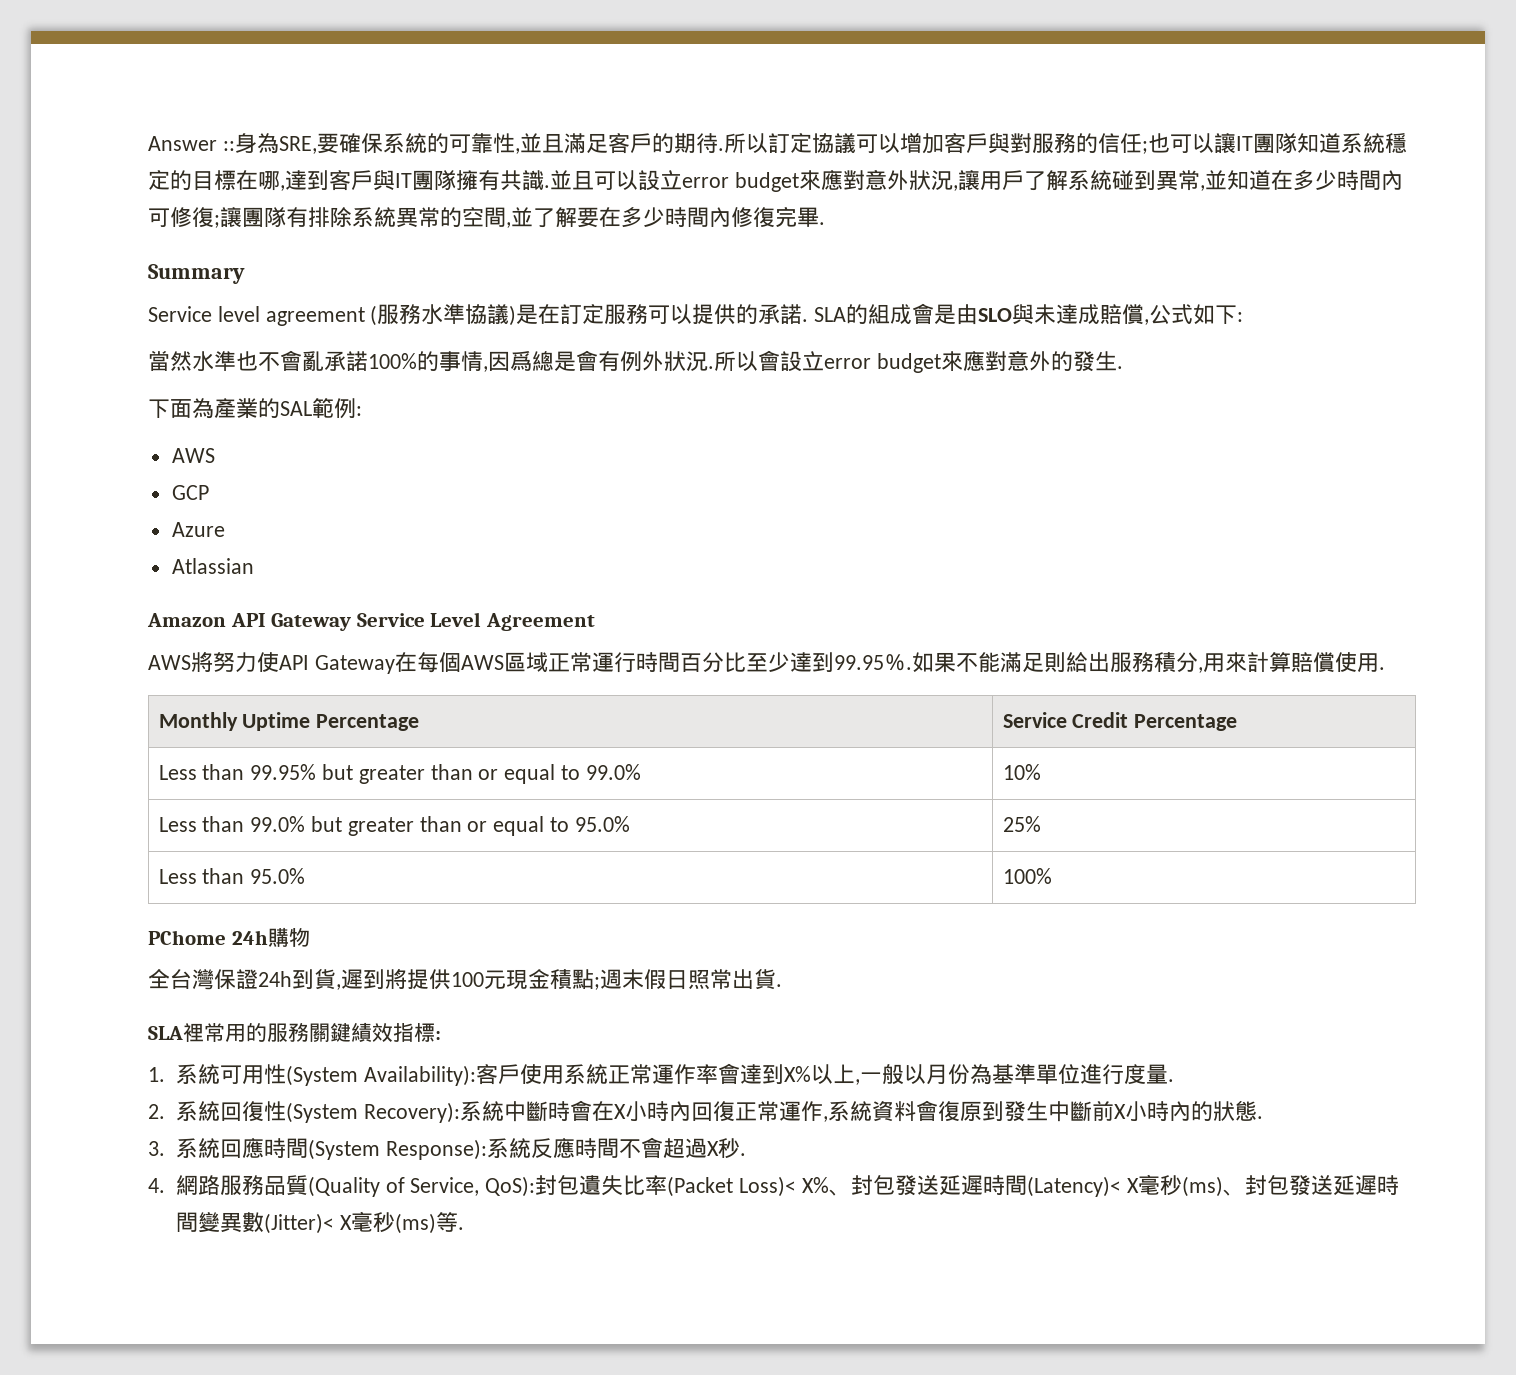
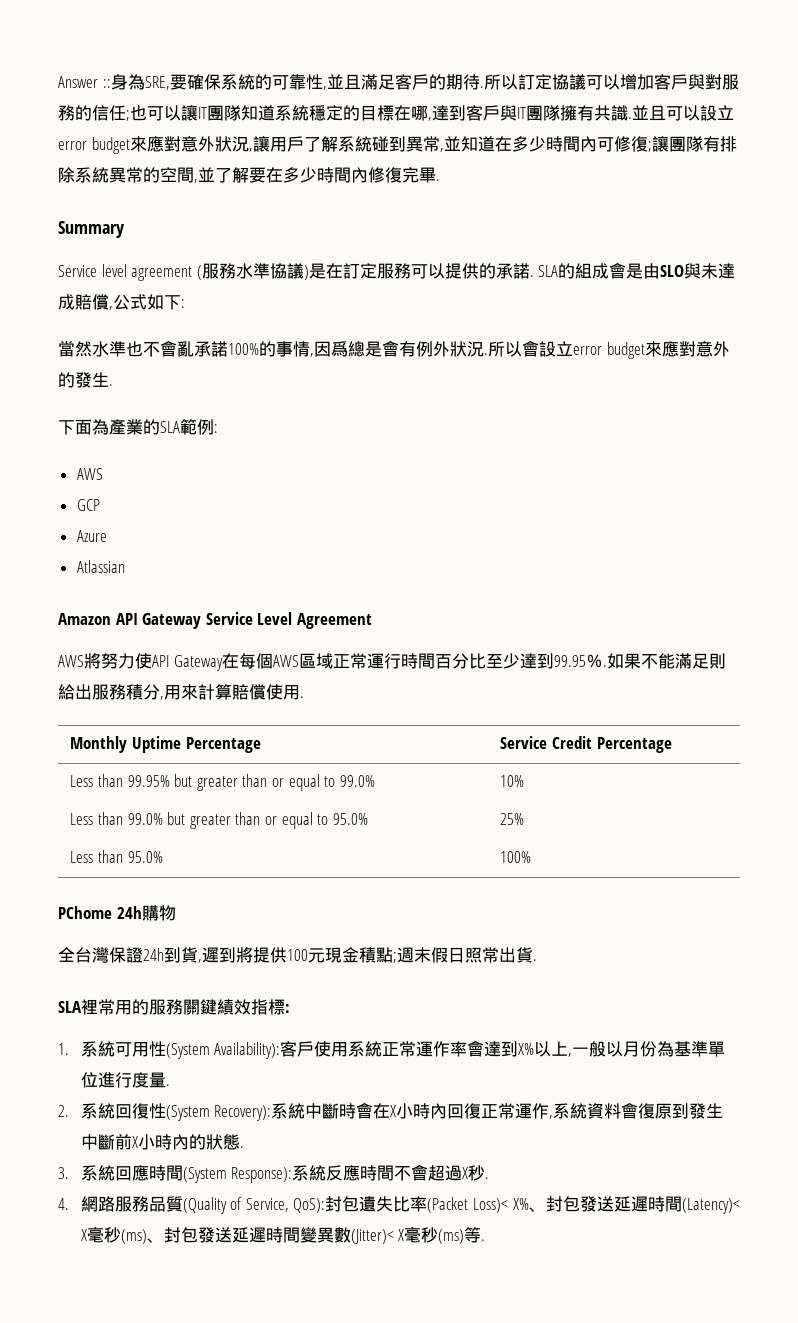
[280,401,312,416] SAL -> [160,421,180,433] SLA

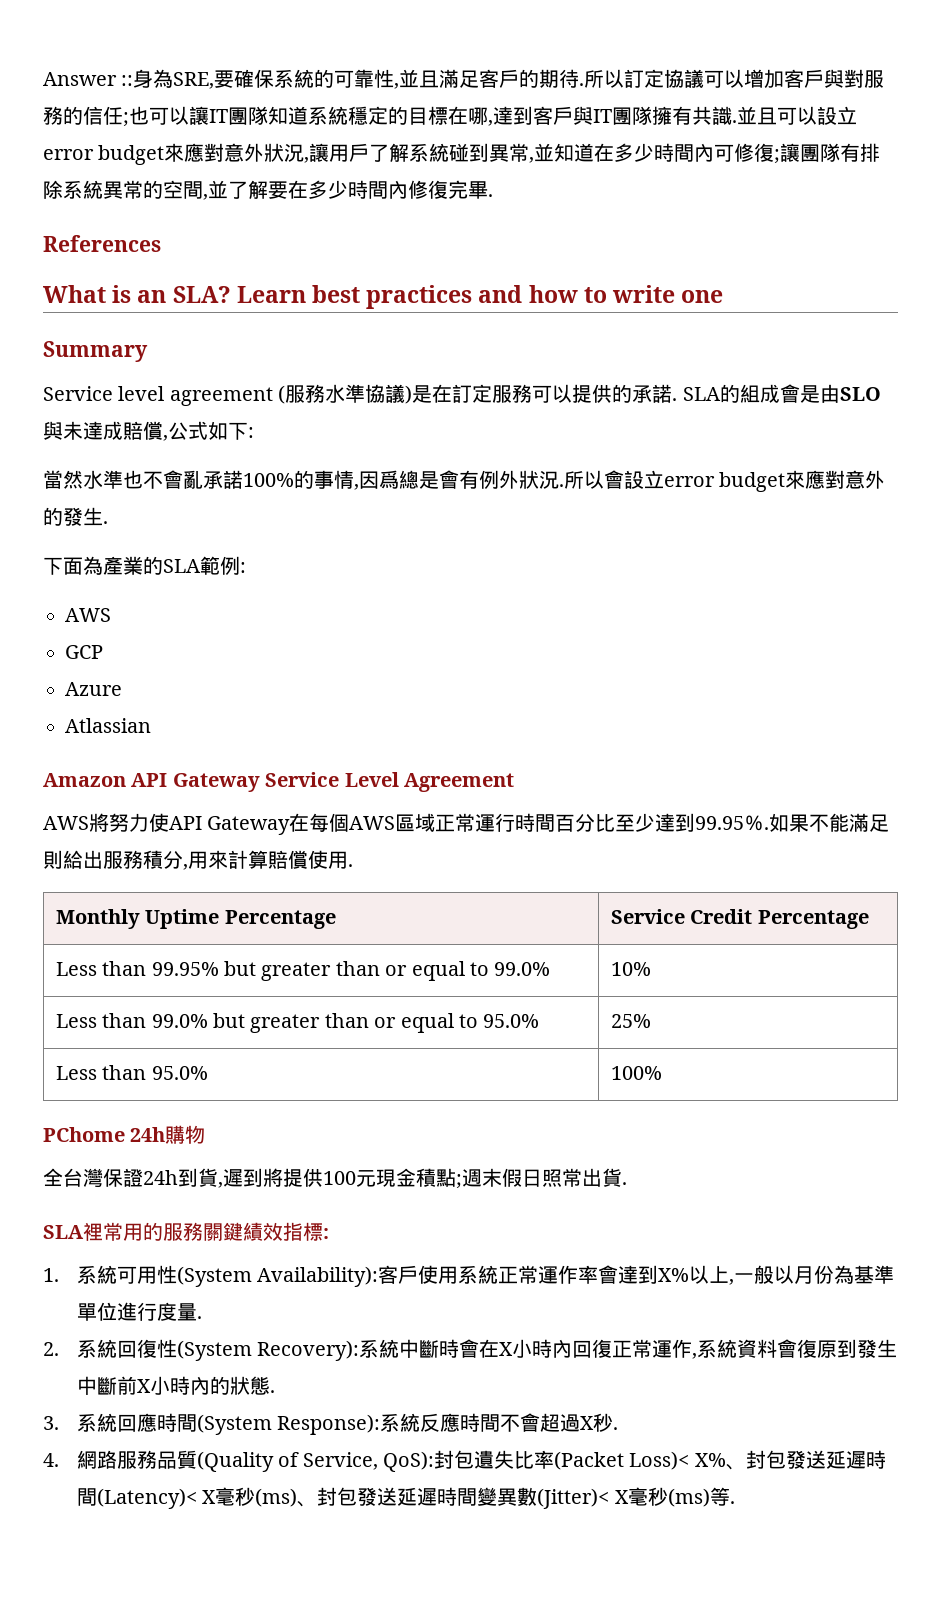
(440, 180) none -> [43,235,161,252] [43,285,724,309] // References // What is an SLA? Learn best practices and how to write one

